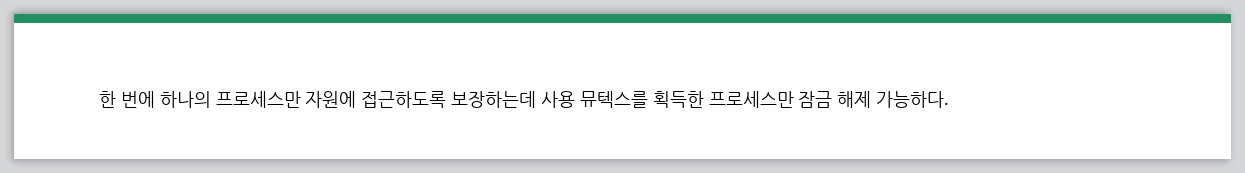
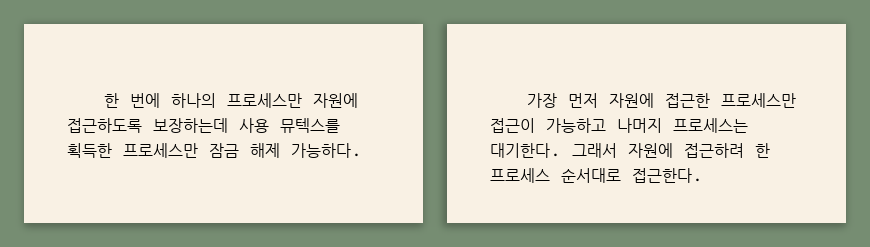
(950, 99) none -> [527,93,797,108] [490,118,748,133] [490,143,770,158] [490,168,703,183] // 가장 먼저 자원에 접근한 프로세스만 접근이 가능하고 나머지 프로세스는 대기한다. 그래서 자원에 접근하려 한 프로세스 순서대로 접근한다.

